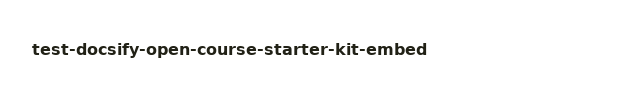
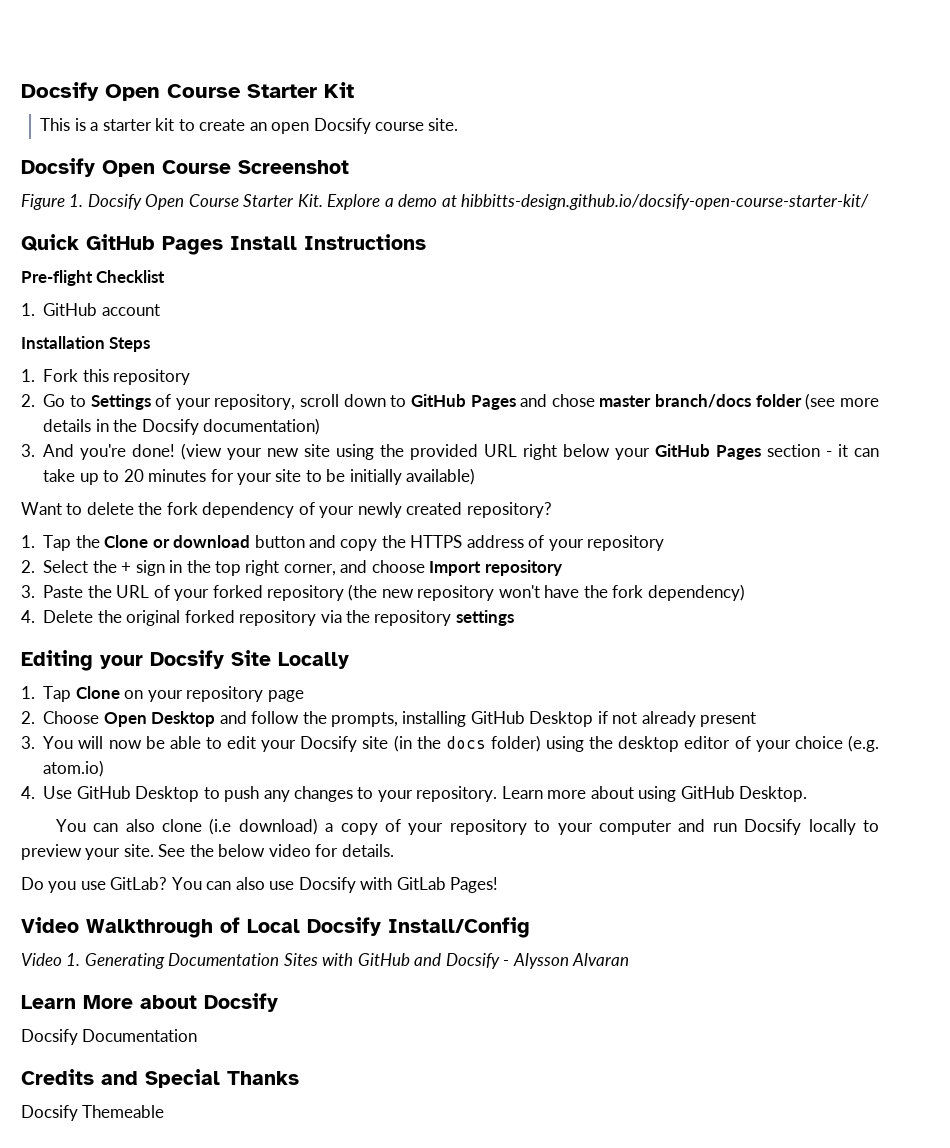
[32,43,427,58] test-docsify-open-course-starter-kit-embed -> [21,82,354,101] [40,118,459,134] [21,158,349,177] [21,194,870,210] [21,234,426,255] [21,270,166,286] [21,303,160,316] [21,336,151,352] [21,369,191,385] [21,393,879,410] [43,418,321,435] [21,443,879,460] [43,468,476,485] [21,502,552,518] [21,535,665,551] [21,560,562,576] [21,584,745,601] [21,610,514,626] [21,650,349,671] [21,686,304,702] [21,711,757,727] [21,735,880,752] [43,760,105,777] [21,786,808,802] [55,818,880,835] [21,844,394,860] [21,877,499,893] [21,917,530,938] [21,953,630,969] [21,993,278,1012] [21,1029,198,1045] [21,1069,299,1088] [21,1105,165,1121] Docsify Open Course Starter Kit // This is a starter kit to create an open Docsify course site. // Docsify Open Course Screenshot // Figure 1. Docsify Open Course Starter Kit. Explore a demo at hibbitts-design.github.io/docsify-open-course-starter-kit/ // Quick GitHub Pages Install Instructions // Pre-flight Checklist // 1. GitHub account // Installation Steps // 1. Fork this repository // 2. Go to Settings of your repository, scroll down to GitHub Pages and chose master branch/docs folder (see more details in the Docsify documentation) // 3. And you're done! (view your new site using the provided URL right below your GitHub Pages section - it can take up to 20 minutes for your site to be initially available) // Want to delete the fork dependency of your newly created repository? // 1. Tap the Clone or download button and copy the HTTPS address of your repository // 2. Select the + sign in the top right corner, and choose Import repository // 3. Paste the URL of your forked repository (the new repository won't have the fork dependency) // 4. Delete the original forked repository via the repository settings // Editing your Docsify Site Locally // 1. Tap Clone on your repository page // 2. Choose Open Desktop and follow the prompts, installing GitHub Desktop if not already present // 3. You will now be able to edit your Docsify site (in the docs folder) using the desktop editor of your choice (e.g. atom.io) // 4. Use GitHub Desktop to push any changes to your repository. Learn more about using GitHub Desktop. // You can also clone (i.e download) a copy of your repository to your computer and run Docsify locally to preview your site. See the below video for details. // Do you use GitLab? You can also use Docsify with GitLab Pages! // Video Walkthrough of Local Docsify Install/Config // Video 1. Generating Documentation Sites with GitHub and Docsify - Alysson Alvaran // Learn More about Docsify // Docsify Documentation // Credits and Special Thanks // Docsify Themeable

